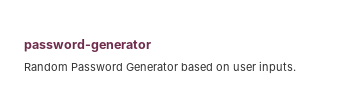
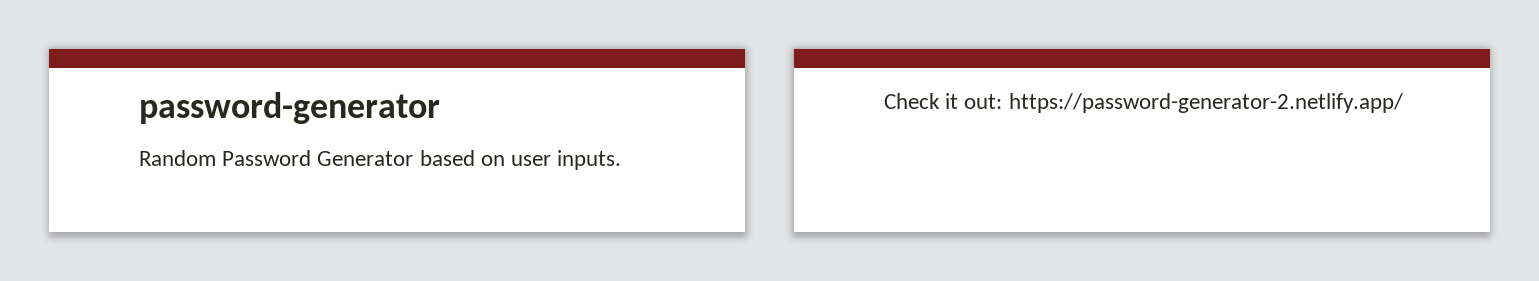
(296, 67) none -> [884,93,1403,113] // Check it out: https://password-generator-2.netlify.app/

